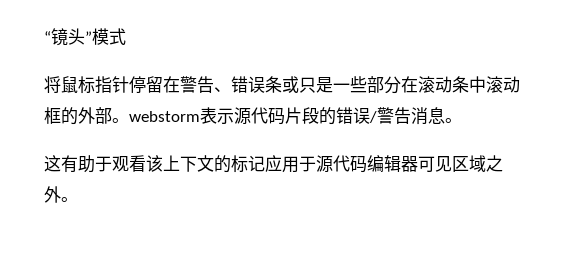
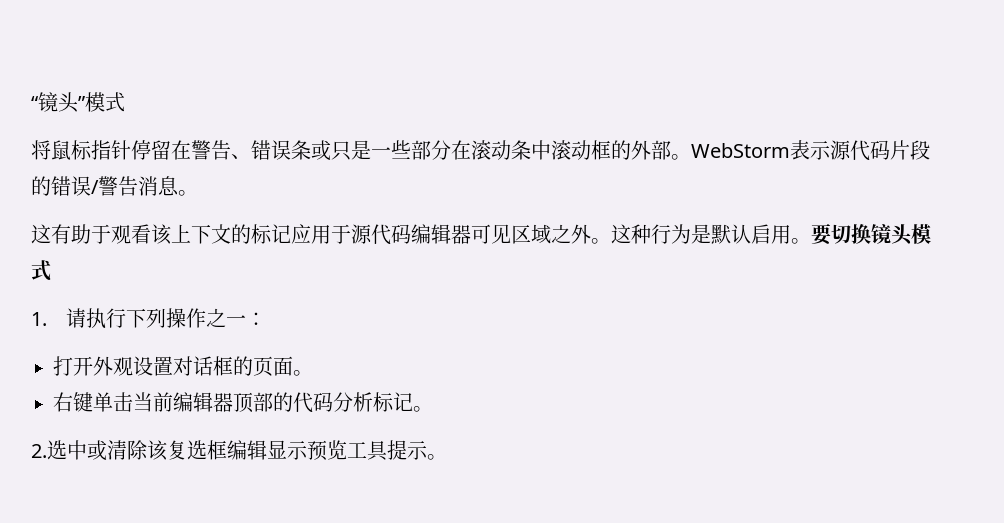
[129,111,200,122] webstorm -> [691,143,790,158] WebStorm
(78, 199) none -> [611,223,931,245] [31,260,51,281] [31,308,266,329] [53,356,313,376] [53,392,433,413] [31,440,447,461] 这种行为是默认启用。要切换镜头模式 // 1.请执行下列操作之一： // 打开外观设置对话框的页面。 // 右键单击当前编辑器顶部的代码分析标记。 // 2.选中或清除该复选框编辑显示预览工具提示。

